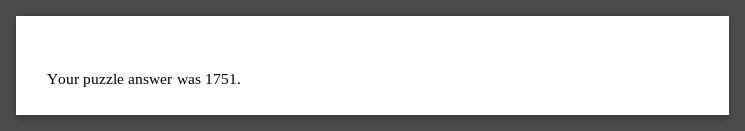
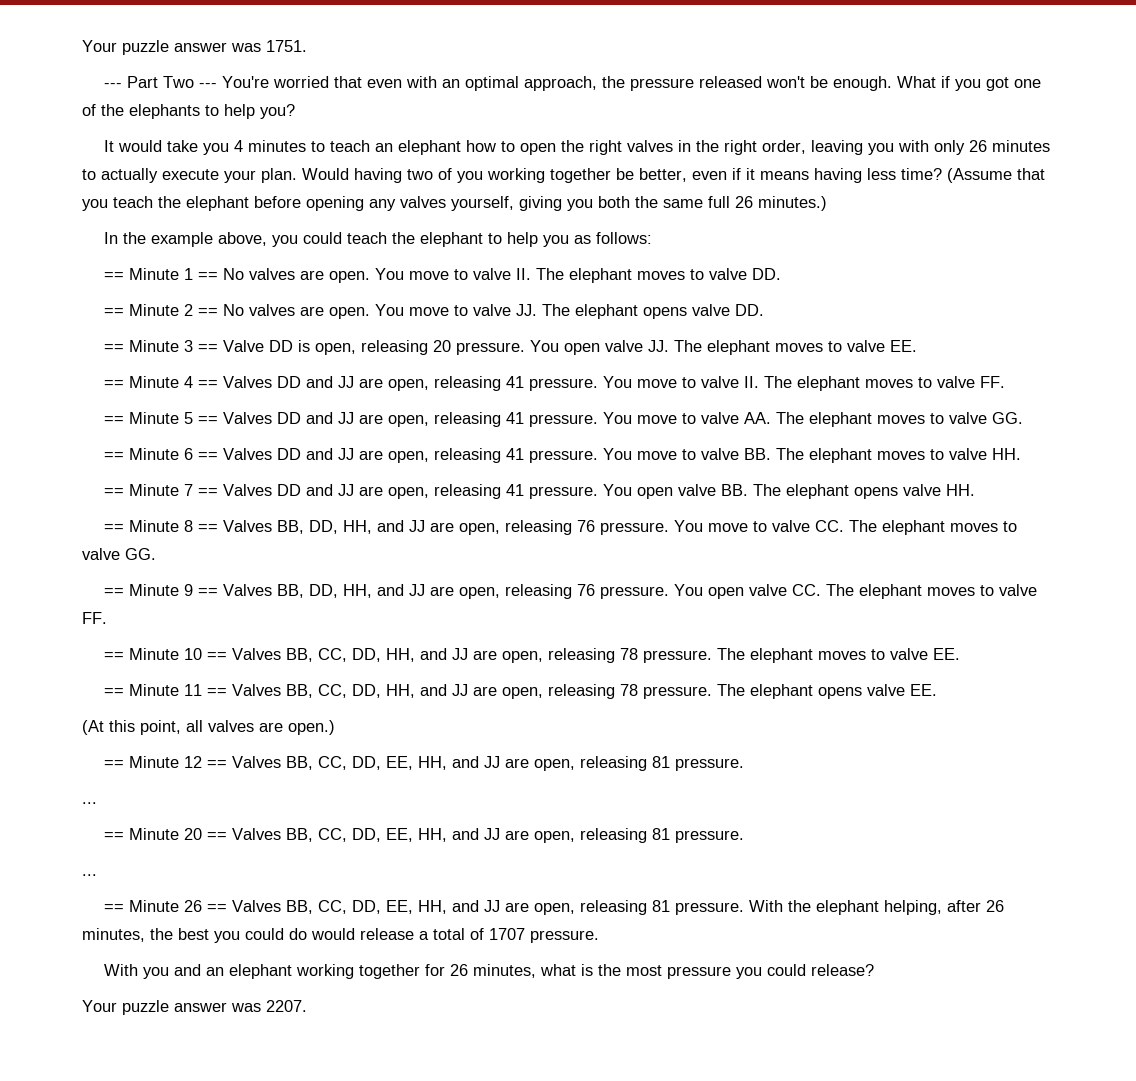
(241, 79) none -> [103,76,1041,91] [82,104,295,119] [103,140,1050,155] [82,168,1045,183] [82,196,827,211] [103,232,652,247] [103,268,781,283] [103,304,764,319] [103,340,917,355] [103,376,1005,391] [103,412,1023,427] [103,448,1021,463] [103,484,975,499] [103,520,1017,535] [82,548,156,560] [103,584,1037,599] [82,612,107,624] [103,648,960,663] [103,684,937,699] [82,720,335,735] [103,756,744,771] [82,802,97,804] [103,828,744,843] [82,874,97,876] [103,900,1004,915] [82,928,599,943] [103,964,874,979] [82,1000,307,1015] // --- Part Two --- You're worried that even with an optimal approach, the pressure released won't be enough. What if you got one of the elephants to help you? // It would take you 4 minutes to teach an elephant how to open the right valves in the right order, leaving you with only 26 minutes to actually execute your plan. Would having two of you working together be better, even if it means having less time? (Assume that you teach the elephant before opening any valves yourself, giving you both the same full 26 minutes.) // In the example above, you could teach the elephant to help you as follows: // == Minute 1 == No valves are open. You move to valve II. The elephant moves to valve DD. // == Minute 2 == No valves are open. You move to valve JJ. The elephant opens valve DD. // == Minute 3 == Valve DD is open, releasing 20 pressure. You open valve JJ. The elephant moves to valve EE. // == Minute 4 == Valves DD and JJ are open, releasing 41 pressure. You move to valve II. The elephant moves to valve FF. // == Minute 5 == Valves DD and JJ are open, releasing 41 pressure. You move to valve AA. The elephant moves to valve GG. // == Minute 6 == Valves DD and JJ are open, releasing 41 pressure. You move to valve BB. The elephant moves to valve HH. // == Minute 7 == Valves DD and JJ are open, releasing 41 pressure. You open valve BB. The elephant opens valve HH. // == Minute 8 == Valves BB, DD, HH, and JJ are open, releasing 76 pressure. You move to valve CC. The elephant moves to valve GG. // == Minute 9 == Valves BB, DD, HH, and JJ are open, releasing 76 pressure. You open valve CC. The elephant moves to valve FF. // == Minute 10 == Valves BB, CC, DD, HH, and JJ are open, releasing 78 pressure. The elephant moves to valve EE. // == Minute 11 == Valves BB, CC, DD, HH, and JJ are open, releasing 78 pressure. The elephant opens valve EE. // (At this point, all valves are open.) // == Minute 12 == Valves BB, CC, DD, EE, HH, and JJ are open, releasing 81 pressure. // ... // == Minute 20 == Valves BB, CC, DD, EE, HH, and JJ are open, releasing 81 pressure. // ... // == Minute 26 == Valves BB, CC, DD, EE, HH, and JJ are open, releasing 81 pressure. With the elephant helping, after 26 minutes, the best you could do would release a total of 1707 pressure. // With you and an elephant working together for 26 minutes, what is the most pressure you could release? // Your puzzle answer was 2207.

